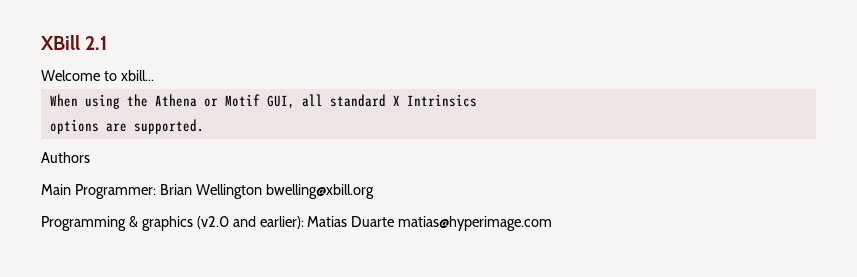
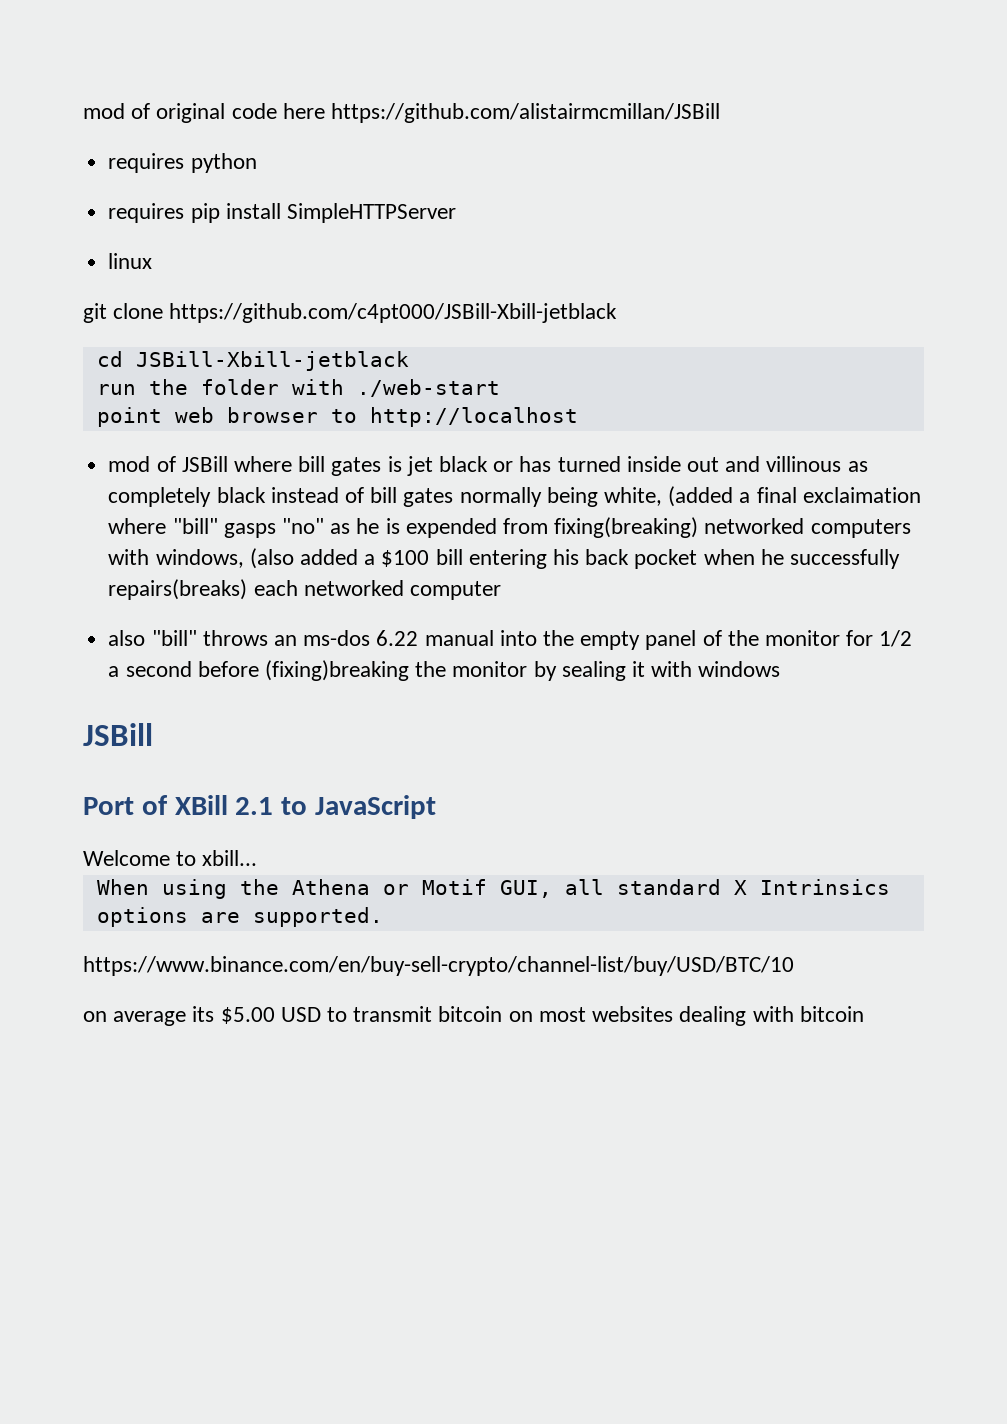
(40, 42) none -> [83,103,721,123] [108,153,257,173] [108,203,456,223] [108,253,153,269] [83,303,618,323] [96,351,409,371] [96,379,500,397] [96,407,578,427] [108,456,868,476] [108,486,921,507] [108,517,911,538] [108,548,901,569] [108,579,501,600] [108,630,913,650] [108,660,781,681] [83,723,153,746] [83,795,168,815] mod of original code here https://github.com/alistairmcmillan/JSBill // requires python // requires pip install SimpleHTTPServer // linux // git clone https://github.com/c4pt000/JSBill-Xbill-jetblack // cd JSBill-Xbill-jetblack // run the folder with ./web-start // point web browser to http://localhost // mod of JSBill where bill gates is jet black or has turned inside out and villinous as completely black instead of bill gates normally being white, (added a final exclaimation where "bill" gasps "no" as he is expended from fixing(breaking) networked computers with windows, (also added a $100 bill entering his back pocket when he successfully repairs(breaks) each networked computer // also "bill" throws an ms-dos 6.22 manual into the empty panel of the monitor for 1/2 a second before (fixing)breaking the monitor by sealing it with windows // JSBill // Port of
(108, 43) none -> [281,795,437,819] to JavaScript
[41,152,90,163] [41,184,374,199] [41,216,553,231] Authors // Main Programmer: Brian Wellington bwelling@xbill.org // Programming & graphics (v2.0 and earlier): Matias Duarte matias@hyperimage.com -> [83,956,794,976] [83,1006,864,1026] https://www.binance.com/en/buy-sell-crypto/channel-list/buy/USD/BTC/10 // on average its $5.00 USD to transmit bitcoin on most websites dealing with bitcoin

